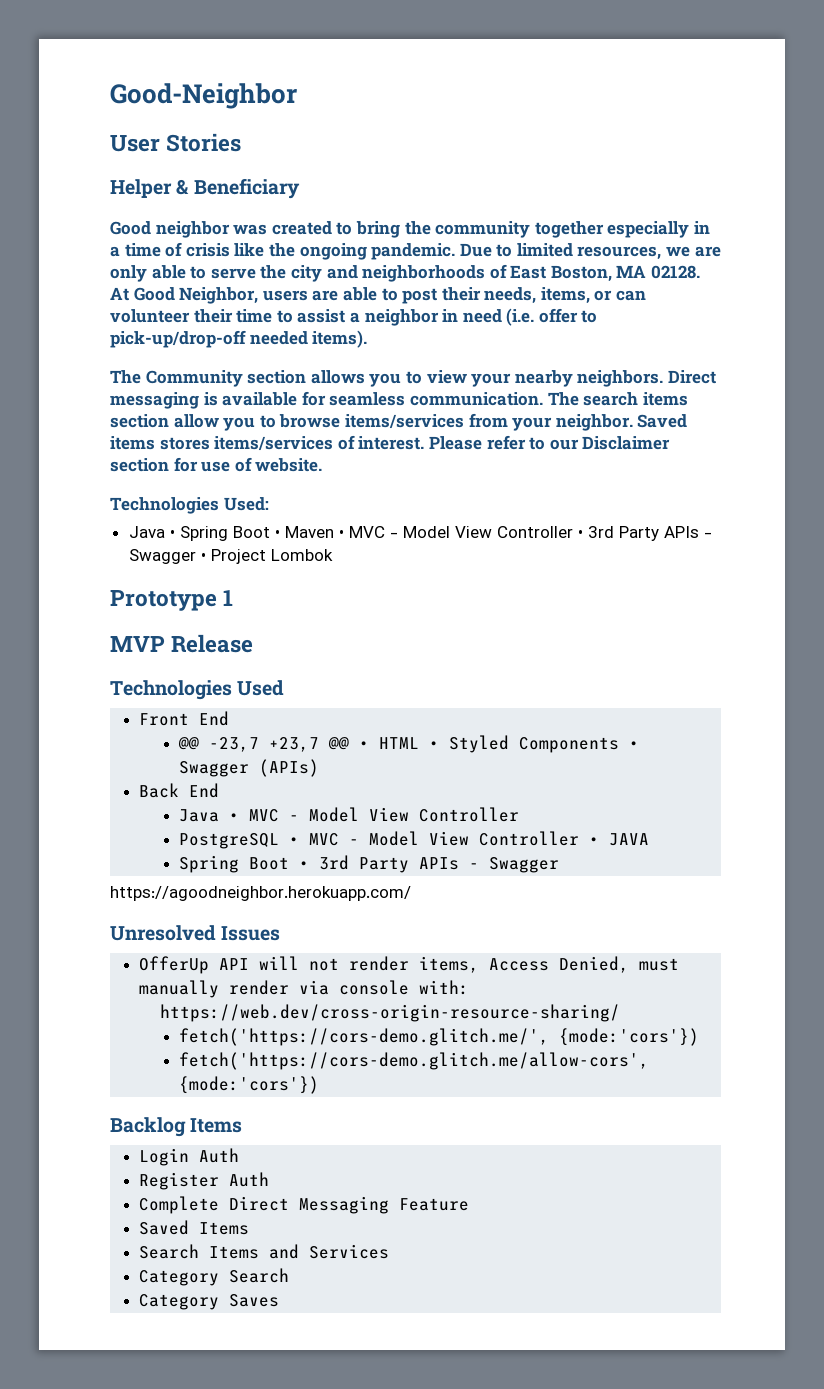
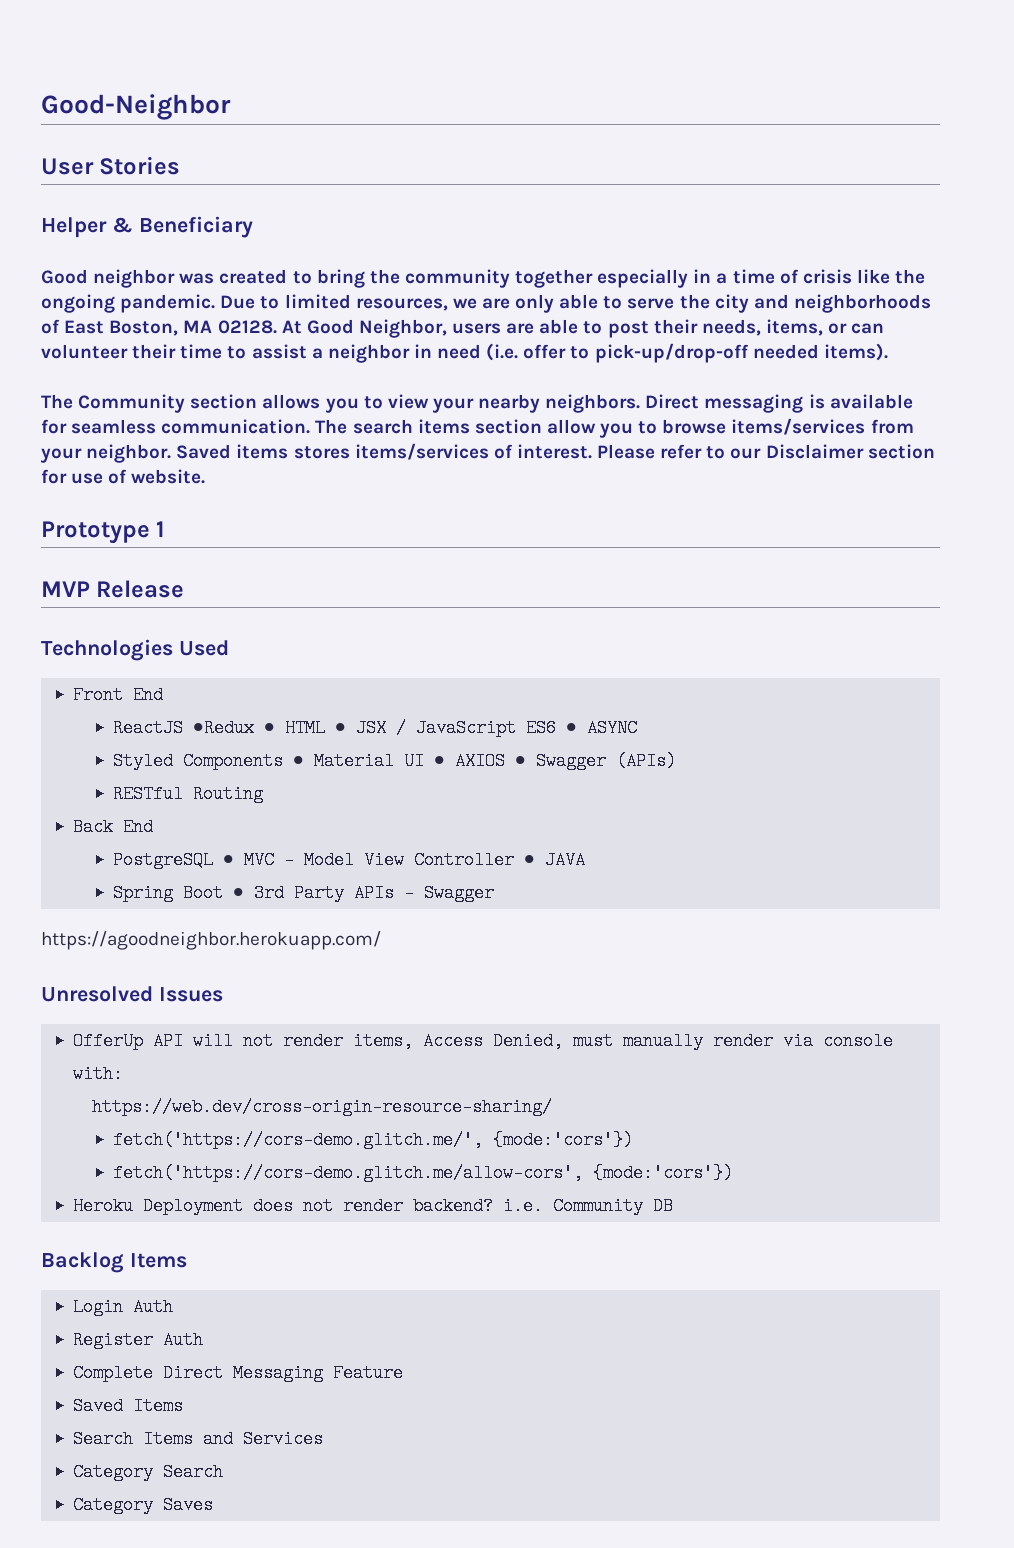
[110,497,269,514] [128,526,712,541] [128,549,333,564] // Technologies Used: // Java • Spring Boot • Maven • MVC - Model View Controller • 3rd Party APIs - Swagger • Project Lombok -> (206, 476) none
[177,735,619,753] @@ -23,7 +23,7 @@ • HTML • Styled Components -> [113,719,638,737] [113,752,506,770] ReactJS •Redux • HTML • JSX / JavaScript ES6 • ASYNC // Styled Components • Material UI • AXIOS
(319, 768) none -> [113,785,264,803] // RESTful Routing
[178,807,519,822] // Java • MVC - Model View Controller -> (154, 827) none
(319, 1085) none -> [73,1197,674,1215] // Heroku Deployment does not render backend? i.e. Community DB

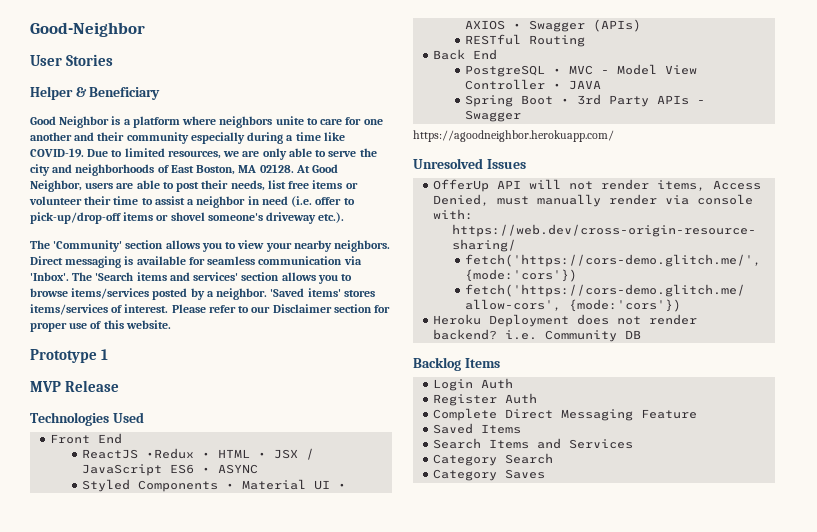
[93,269,926,288] [41,294,216,313] neighbor was created to bring the community together especially in a time of crisis like the ongoing pandemic. -> [59,116,383,128] [30,132,345,144] [30,148,84,158] Neighbor is a platform where neighbors unite to care for one another and their community especially during a time like COVID-19.
[765,319,885,336] items, or can -> [267,180,358,189] list free items or
[752,343,888,361] [41,394,186,413] needed items). // The Community -> [123,212,345,224] [30,240,123,252] items or shovel someone's driveway etc.). // The 'Community'
[161,418,914,438] [41,444,289,463] communication. The search items section allow you to browse items/services from your neighbor. Saved items -> [258,256,362,265] [30,272,353,284] [30,288,341,300] communication via 'Inbox'. The 'Search items and services' section allows you to browse items/services posted by a neighbor. 'Saved items'
(67, 476) none -> [30,322,67,332] proper
(128, 476) none -> [103,320,124,329] this

